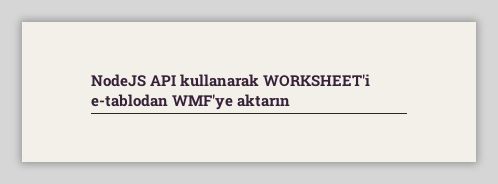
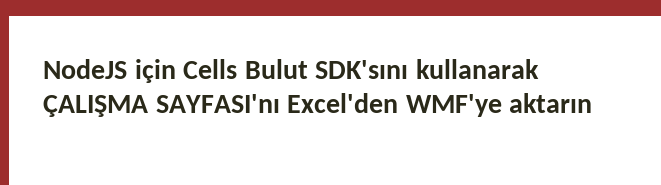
[150,74,371,87] [91,94,168,107] API kullanarak WORKSHEET'i e-tablodan -> [134,59,539,83] [43,93,399,117] için Cells Bulut SDK'sını kullanarak ÇALIŞMA SAYFASI'nı Excel'den

